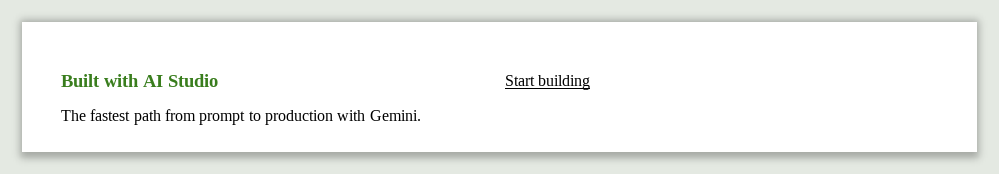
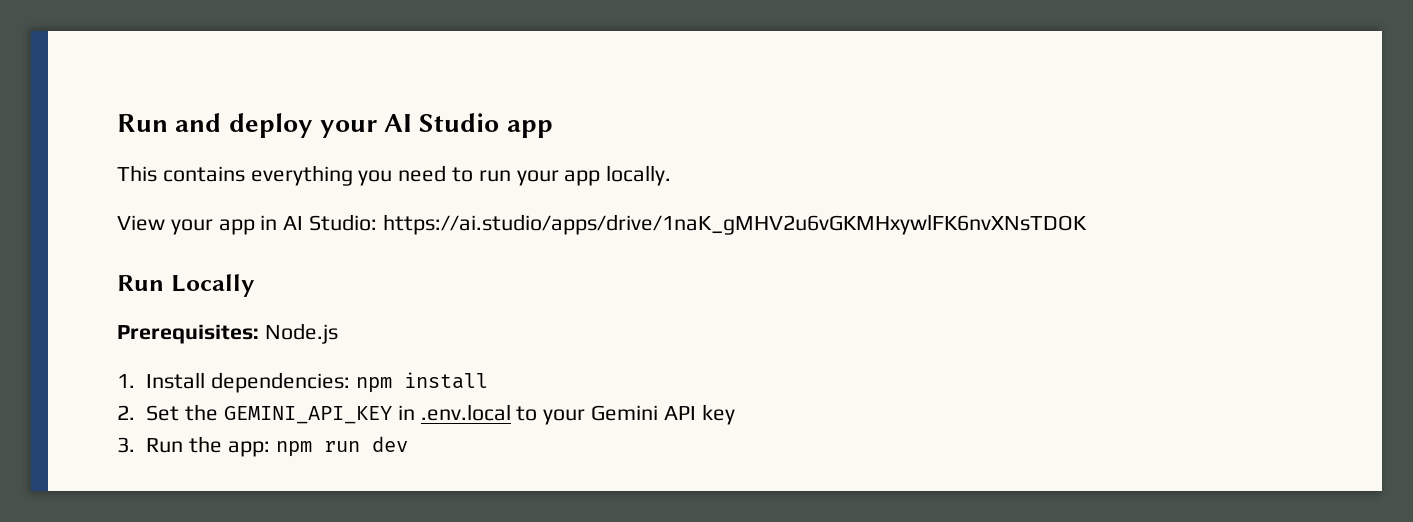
[61,74,218,87] [61,109,421,125] [505,75,591,90] Built with AI Studio // The fastest path from prompt to production with Gemini. // Start building -> [117,113,553,138] [117,165,672,186] [117,214,1087,235] [117,274,254,297] [117,323,338,344] [117,372,489,393] [117,404,735,425] [117,436,408,457] Run and deploy your AI Studio app // This contains everything you need to run your app locally. // View your app in AI Studio: https://ai.studio/apps/drive/1naK_gMHV2u6vGKMHxywlFK6nvXNsTDOK // Run Locally // Prerequisites: Node.js // 1. Install dependencies: npm install // 2. Set the GEMINI_API_KEY in .env.local to your Gemini API key // 3. Run the app: npm run dev

